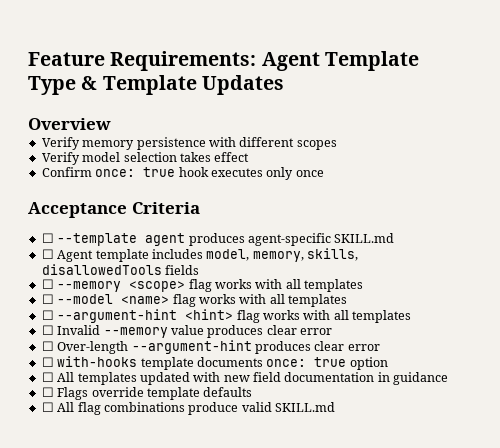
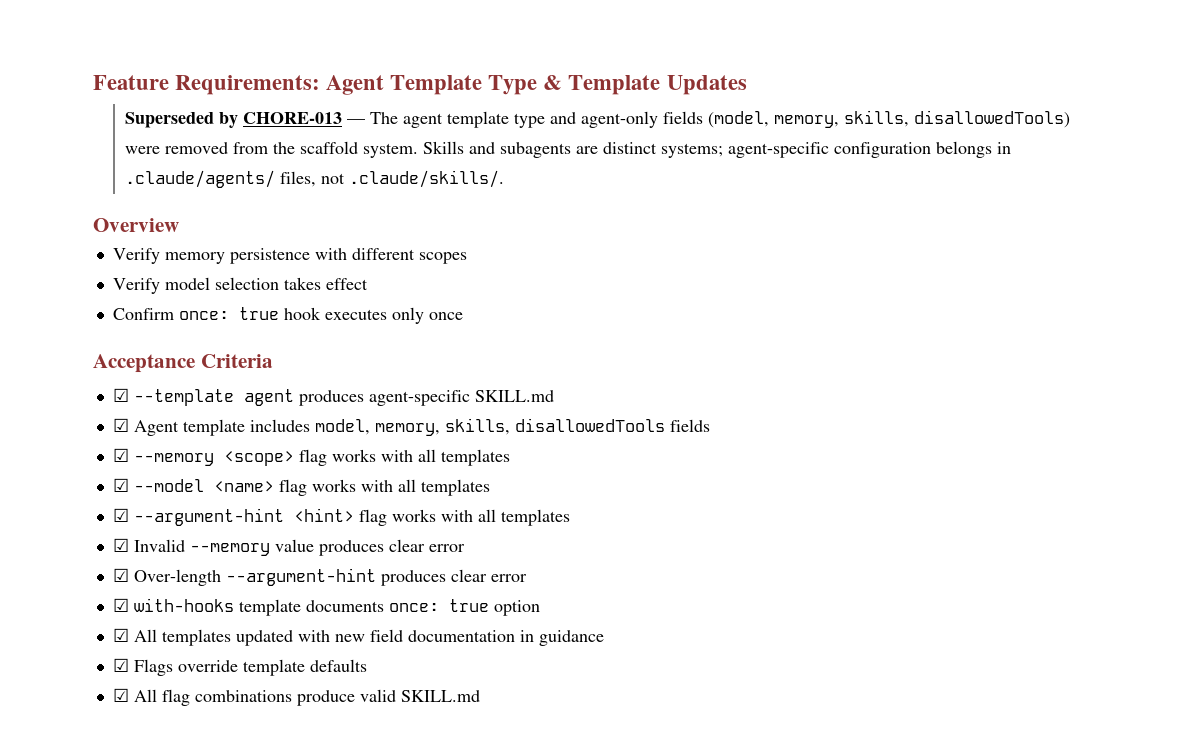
(284, 85) none -> [125,110,1071,128] [125,141,1012,158] [125,170,505,188] // Superseded by CHORE-013 — The agent template type and agent-only fields (model, memory, skills, disallowedTools) were removed from the scaffold system. Skills and subagents are distinct systems; agent-specific configuration belongs in .claude/agents/ files, not .claude/skills/.
[41,233,54,243] ☐ -> [112,388,129,402] ☑
[41,249,54,259] ☐ -> [112,418,129,432] ☑
[41,279,54,289] ☐ -> [112,448,129,462] ☑
[41,294,54,304] ☐ -> [112,478,129,492] ☑
[41,310,54,320] ☐ -> [112,508,129,522] ☑
[41,325,54,335] ☐ -> [112,538,129,552] ☑
[41,341,54,351] ☐ -> [112,568,129,582] ☑
[41,357,54,367] ☐ -> [112,598,129,612] ☑
[41,372,54,382] ☐ -> [112,628,129,642] ☑
[41,387,54,397] ☐ -> [112,658,129,672] ☑
[41,402,54,412] ☐ -> [112,688,129,702] ☑

